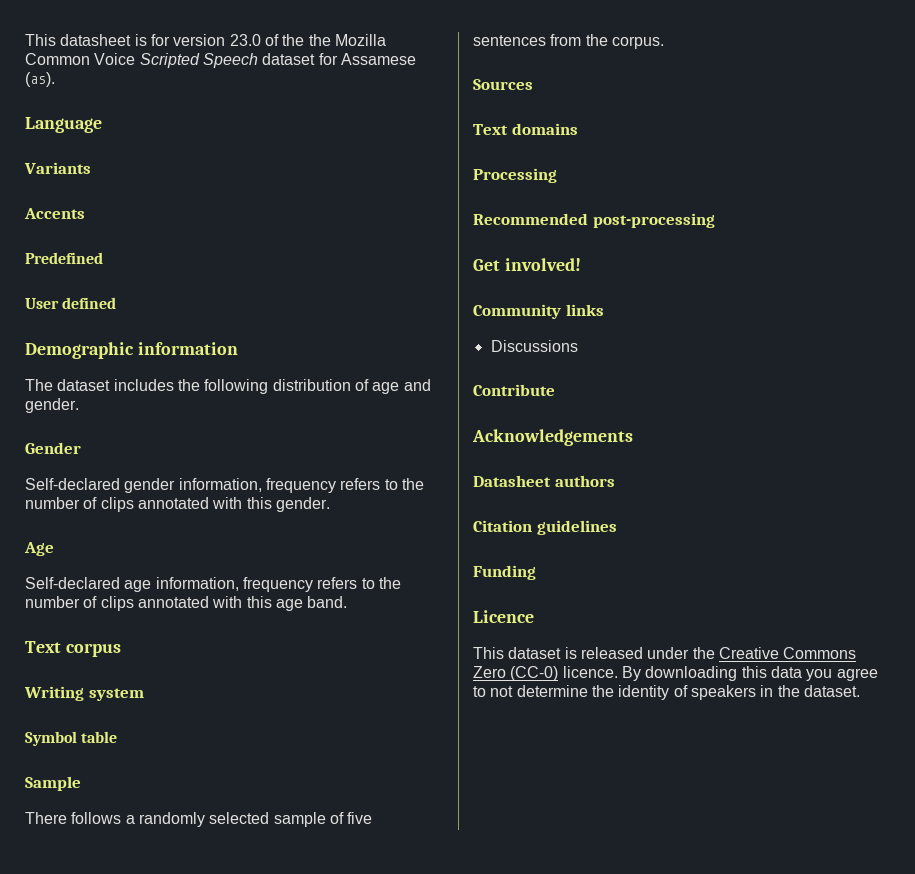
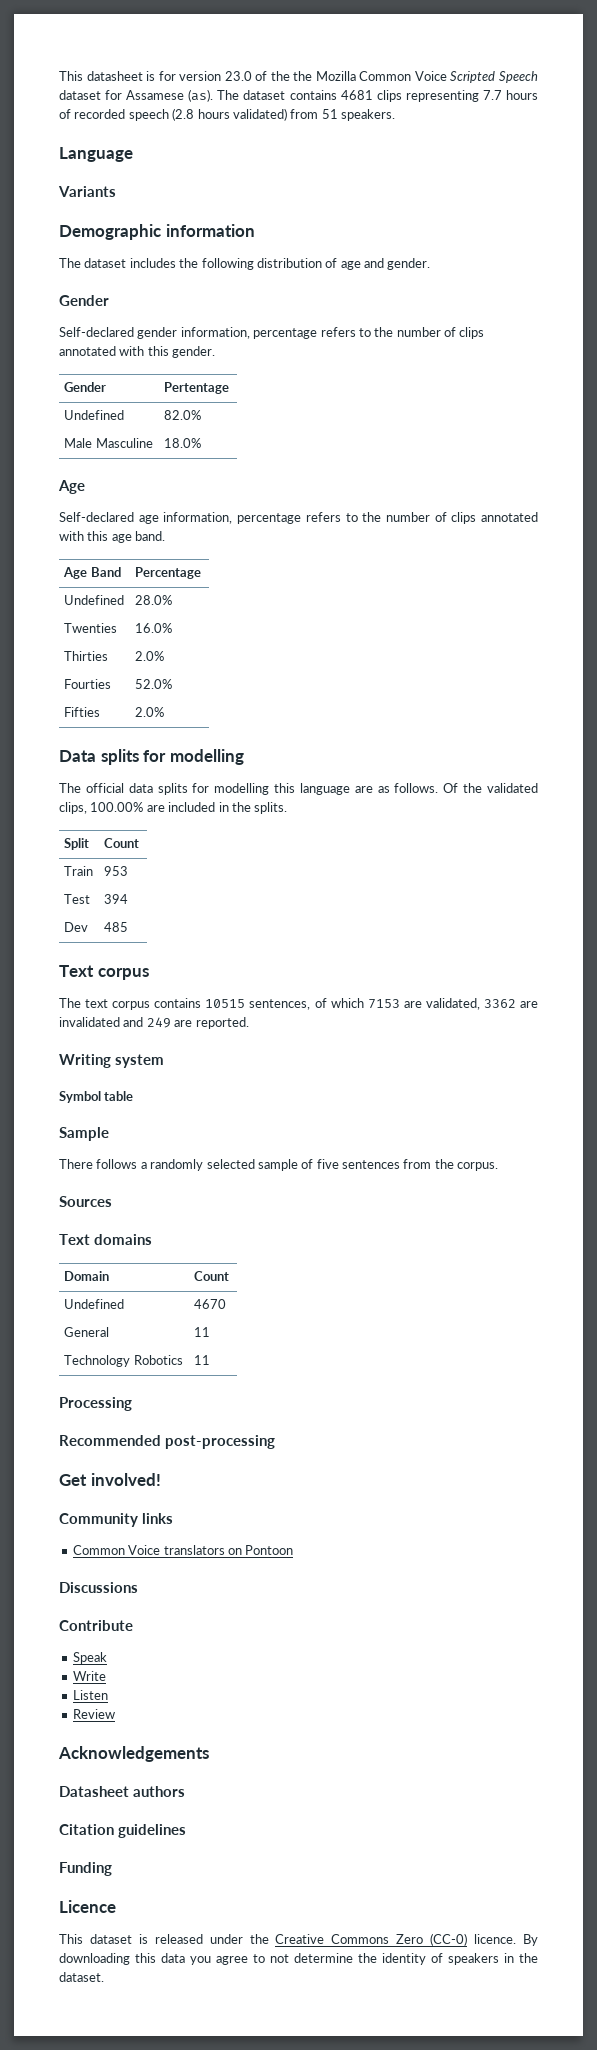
[25,117,102,133] [24,162,91,174] [24,208,85,219] [25,252,103,264] [25,297,117,309] // Language // Variants // Accents // Predefined // User defined -> [217,90,538,102] [59,108,395,121] [59,147,133,162] [58,186,116,197] The dataset contains 4681 clips representing 7.7 hours of recorded speech (2.8 hours validated) from 51 speakers. // Language // Variants
[265,478,336,493] frequency -> [253,328,318,339] percentage
(330, 504) none -> [64,382,107,392] [164,382,230,394] [64,410,125,420] [164,410,202,420] [64,438,153,448] [164,438,202,448] // Gender | Pertentage // Undefined | 82.0% // Male Masculine | 18.0%
[242,577,313,592] frequency -> [237,513,302,524] percentage
[25,641,121,657] // Text corpus -> [63,567,121,579] [135,567,202,579] [64,595,125,605] [135,595,173,605] [64,623,118,633] [135,623,173,633] [64,651,109,661] [135,651,165,661] [64,679,112,689] [135,679,173,689] [64,707,101,717] [135,707,165,717] [59,749,244,765] [59,783,539,795] [59,802,288,814] [64,838,90,850] [104,838,140,848] [64,866,94,876] [104,866,129,876] [64,894,91,904] [104,894,129,904] [64,922,89,932] [104,922,129,932] [59,965,149,980] [59,998,538,1010] [59,1017,249,1029] // Age Band | Percentage // Undefined | 28.0% // Twenties | 16.0% // Thirties | 2.0% // Fourties | 52.0% // Fifties | 2.0% // Data splits for modelling // The official data splits for modelling this language are as follows. Of the validated clips, 100.00% are included in the splits. // Split | Count // Train | 953 // Test | 394 // Dev | 485 // Text corpus // The text corpus contains 10515 sentences, of which 7153 are validated, 3362 are invalidated and 249 are reported.
(578, 129) none -> [64,1271,110,1281] [194,1271,230,1281] [64,1299,125,1309] [194,1299,227,1309] [64,1327,110,1337] [194,1327,211,1337] [64,1355,183,1367] [194,1355,211,1365] // Domain | Count // Undefined | 4670 // General | 11 // Technology Robotics | 11
[490,340,578,352] [473,384,555,396] Discussions // Contribute -> [72,1545,294,1555] [59,1582,138,1593] [59,1620,133,1631] [72,1652,107,1664] [72,1671,106,1681] [72,1690,108,1700] [72,1709,115,1719] Common Voice translators on Pontoon // Discussions // Contribute // Speak // Write // Listen // Review

